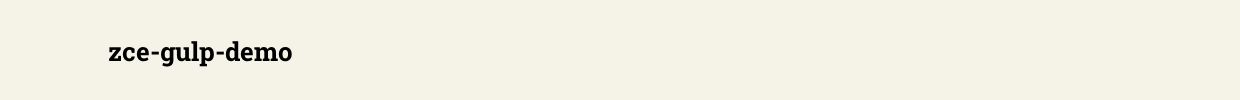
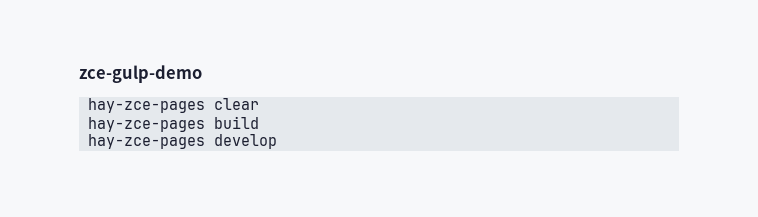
(293, 54) none -> [88,98,260,113] [88,116,260,132] [88,134,278,149] // hay-zce-pages clear // hay-zce-pages build // hay-zce-pages develop

